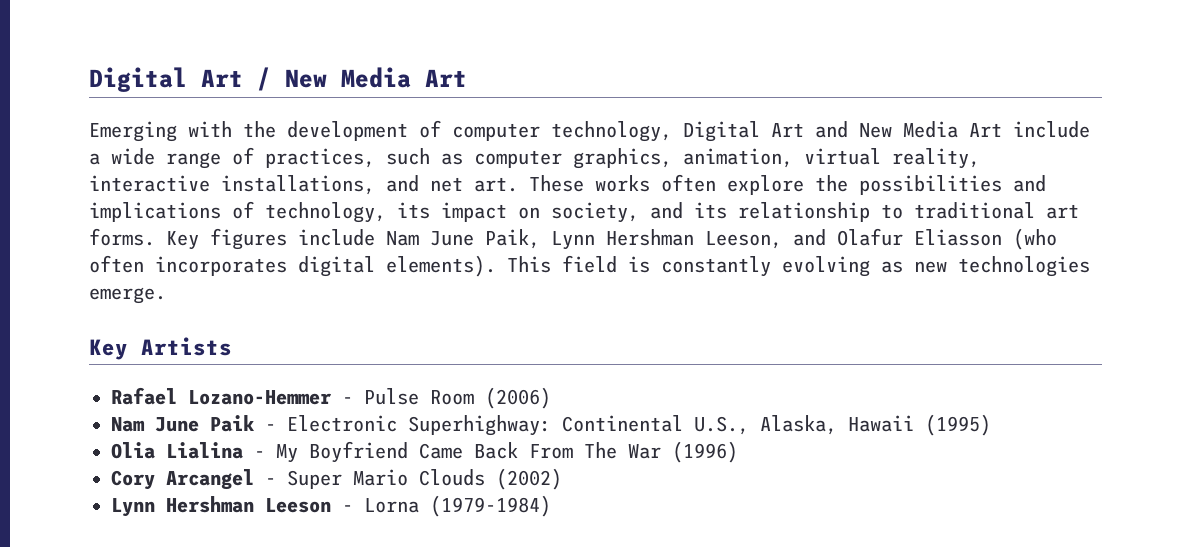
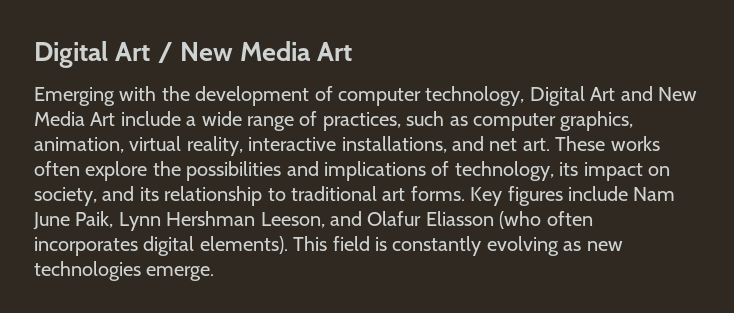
[89,337,232,360] [111,387,551,409] [111,414,991,436] [111,441,738,463] [111,468,562,490] [111,495,551,517] // Key Artists // Rafael Lozano-Hemmer - Pulse Room (2006) // Nam June Paik - Electronic Superhighway: Continental U.S., Alaska, Hawaii (1995) // Olia Lialina - My Boyfriend Came Back From The War (1996) // Cory Arcangel - Super Mario Clouds (2002) // Lynn Hershman Leeson - Lorna (1979-1984) -> (215, 273) none

